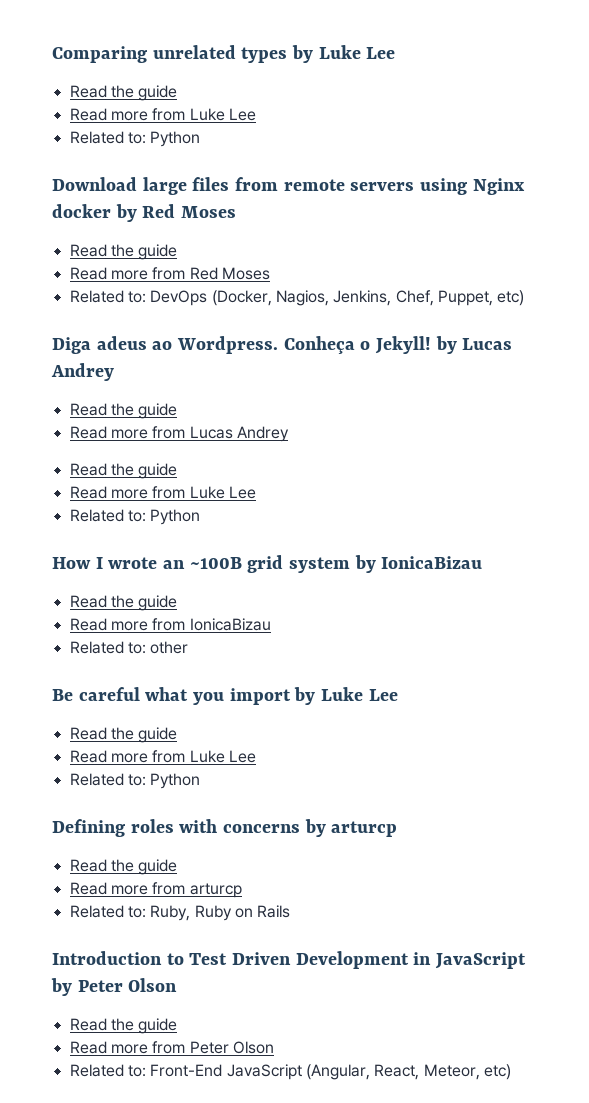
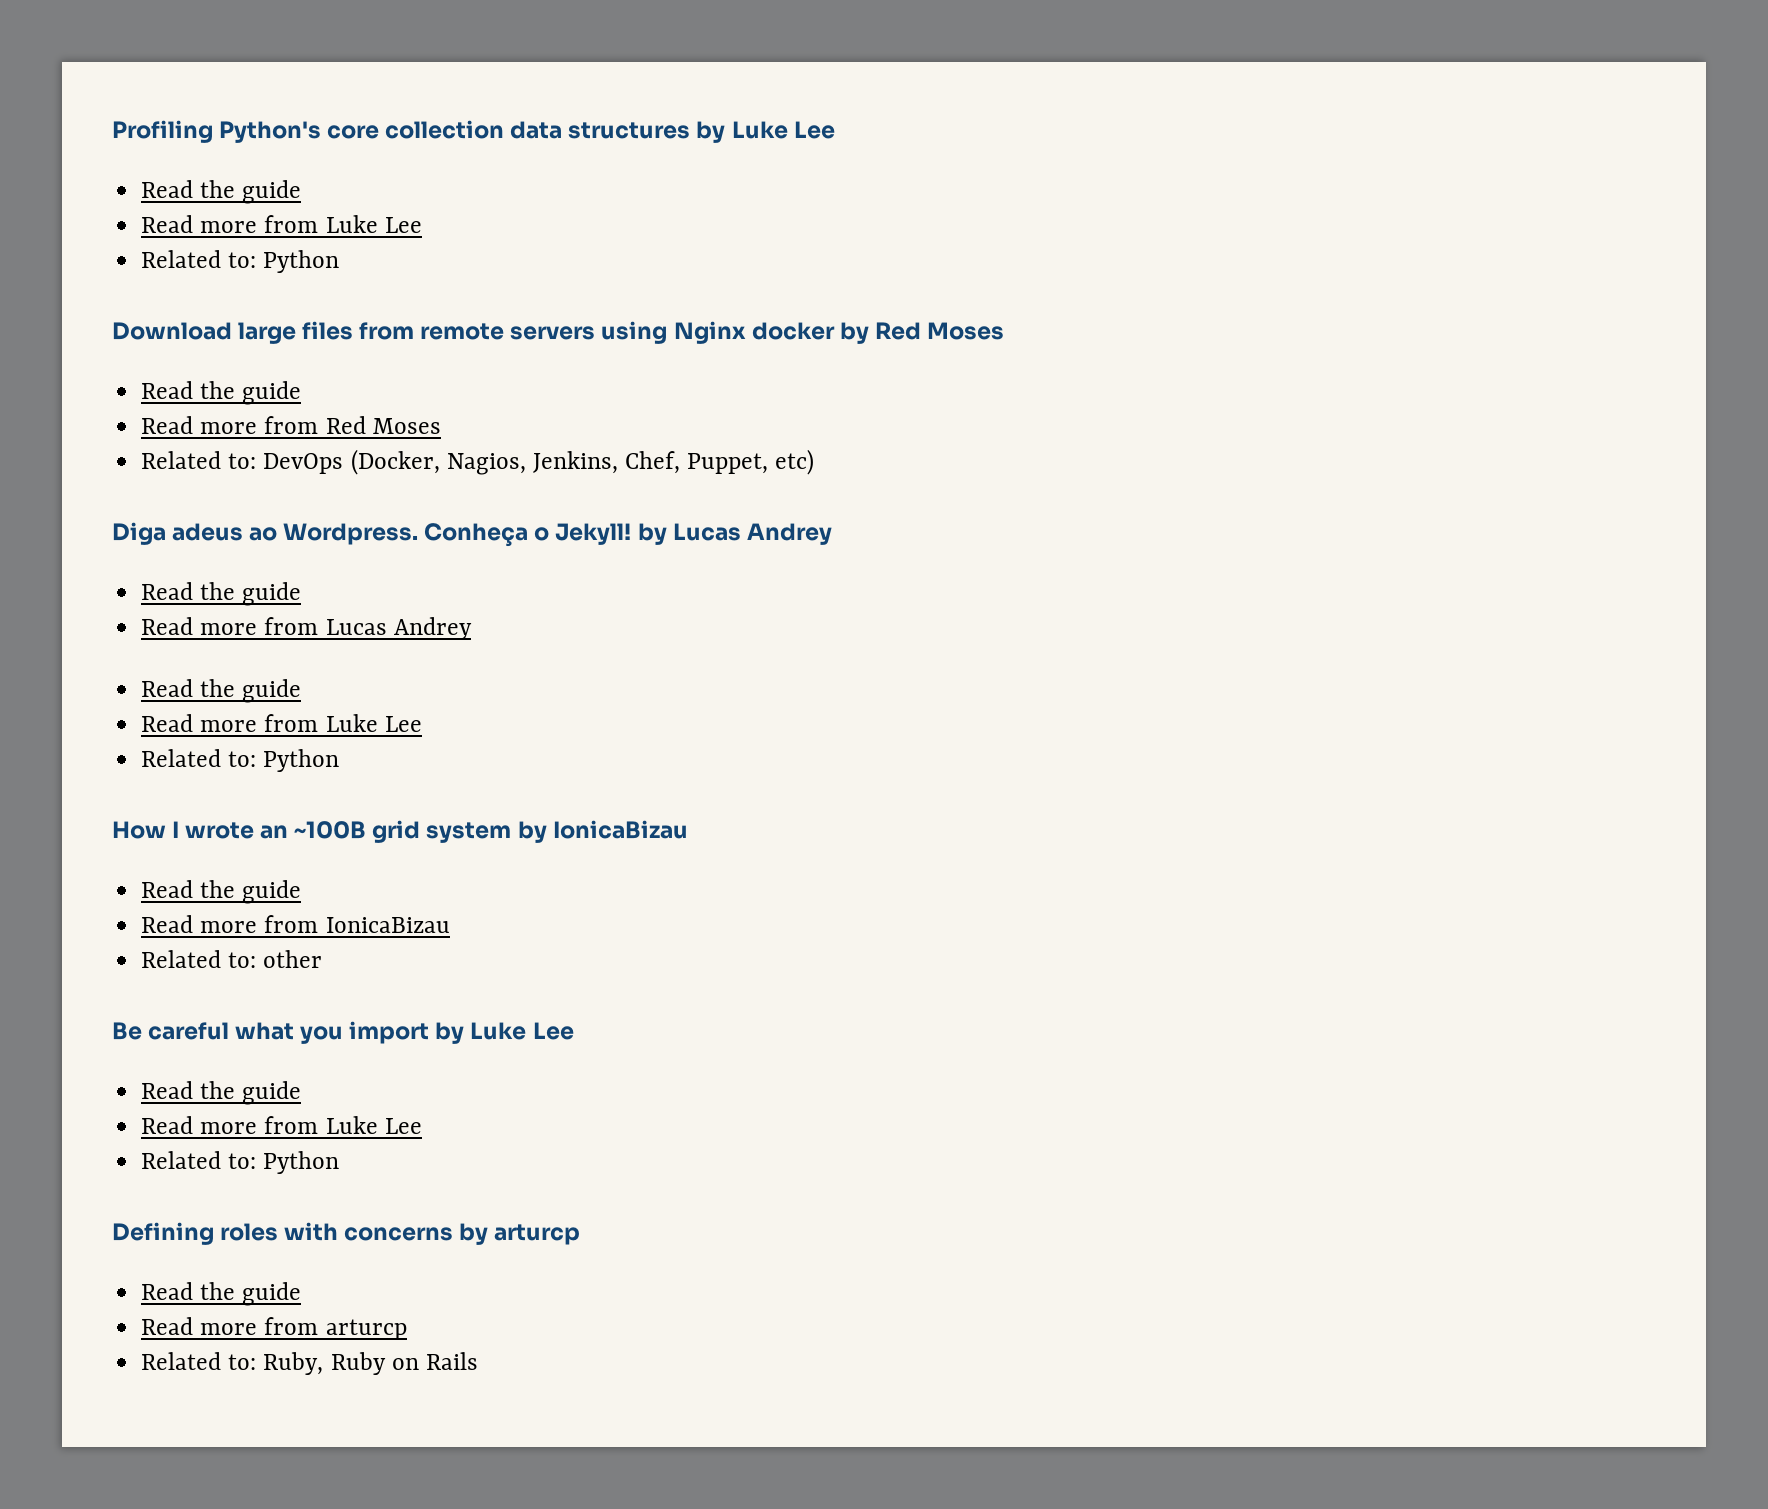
[52,45,288,63] Comparing unrelated types -> [112,120,691,143] Profiling Python's core collection data structures
[52,951,527,969] [51,978,178,996] [69,1018,178,1034] [69,1041,274,1054] [69,1064,511,1080] // Introduction to Test Driven Development in JavaScript by Peter Olson // Read the guide // Read more from Peter Olson // Related to: Front-End JavaScript (Angular, React, Meteor, etc) -> (478, 1361) none

